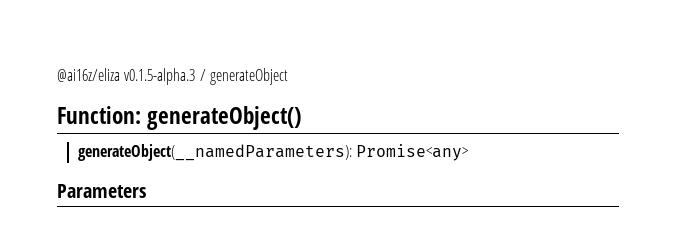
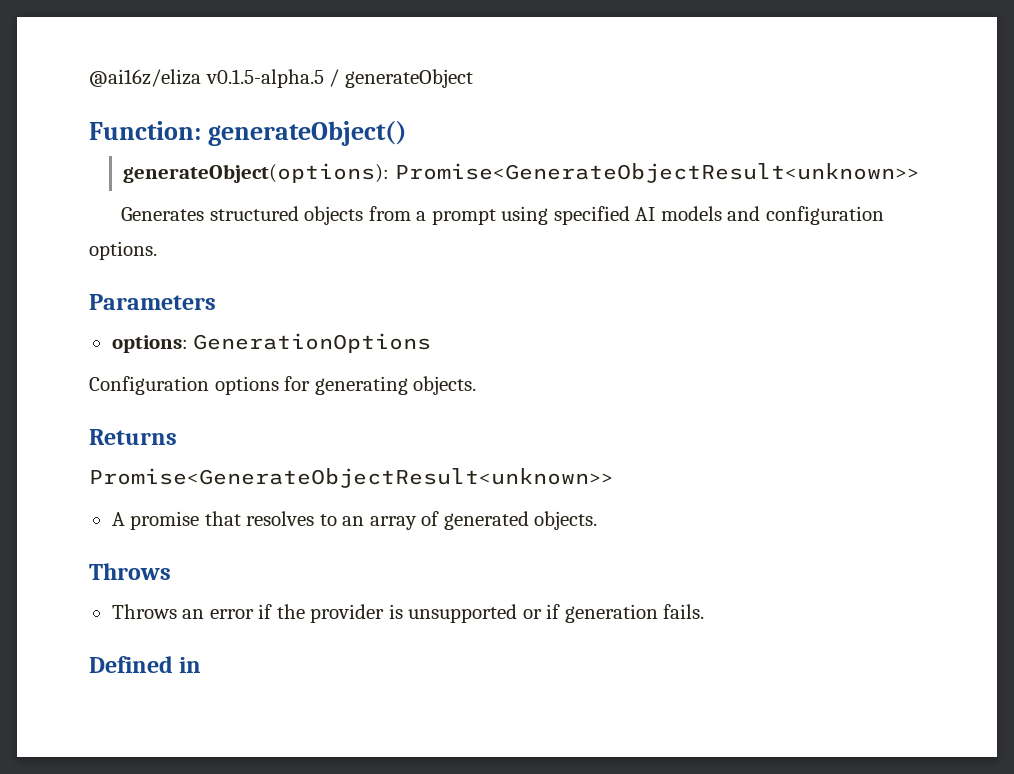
[124,68,196,85] v0.1.5-alpha.3 -> [205,69,324,88] v0.1.5-alpha.5
[78,144,469,161] [57,184,146,198] generateObject(__namedParameters): Promise<any> // Parameters -> [123,163,919,183] [120,206,884,225] [89,241,157,260] [89,294,216,310] [111,333,432,353] [89,376,477,395] [89,429,177,445] [89,468,613,488] [111,511,598,530] [89,563,171,580] [111,604,705,623] [89,656,202,673] generateObject(options): Promise<GenerateObjectResult<unknown>> // Generates structured objects from a prompt using specified AI models and configuration options. // Parameters // options: GenerationOptions // Configuration options for generating objects. // Returns // Promise<GenerateObjectResult<unknown>> // A promise that resolves to an array of generated objects. // Throws // Throws an error if the provider is unsupported or if generation fails. // Defined in

